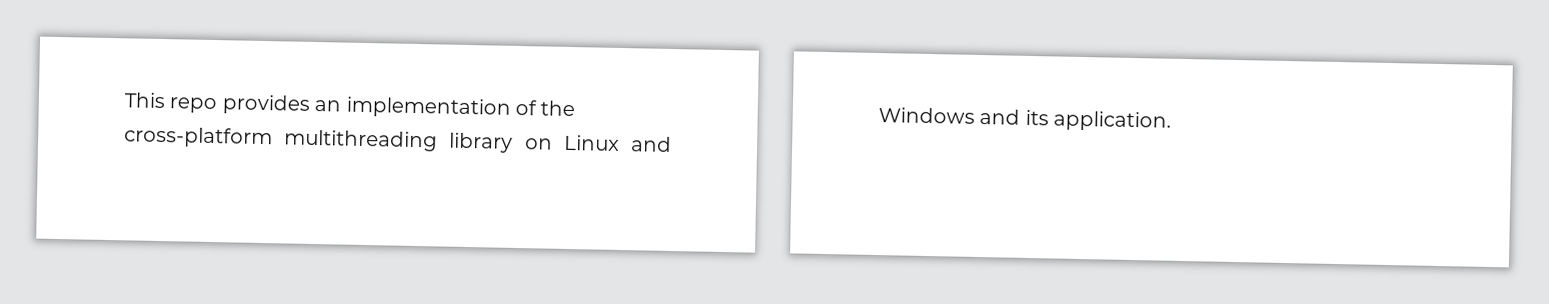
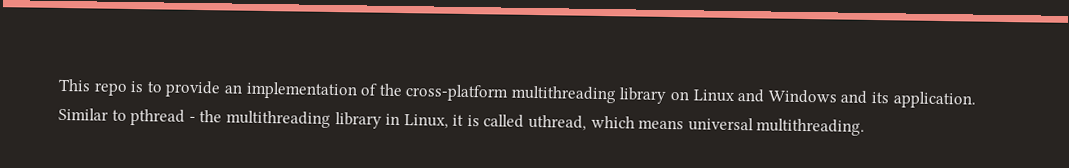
[221,94,311,115] provides -> [130,80,222,98] is to provide
(1172, 121) none -> [58,107,866,136] Similar to pthread - the multithreading library in Linux, it is called uthread, which means universal multithreading.

